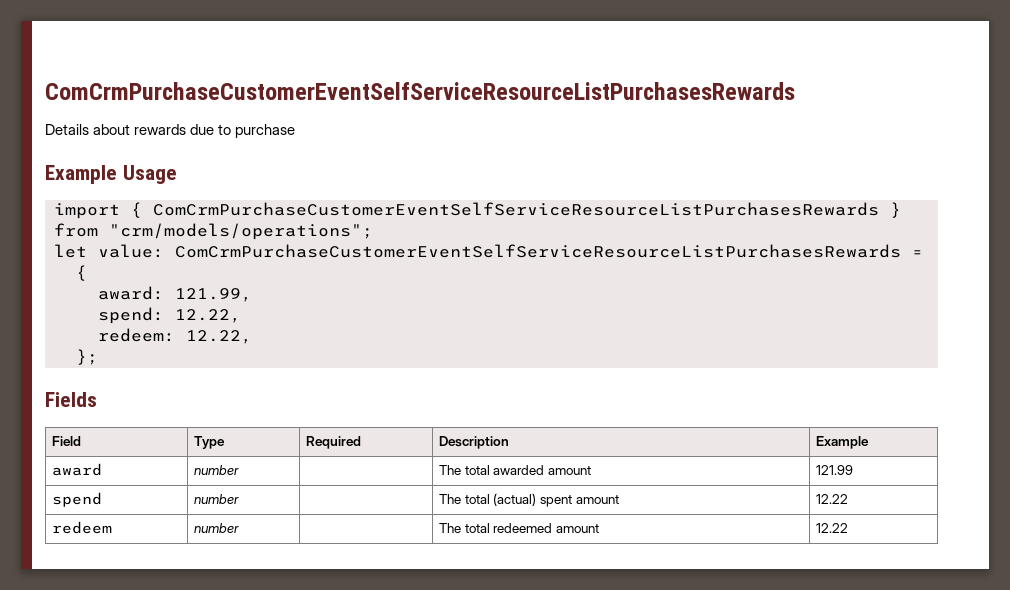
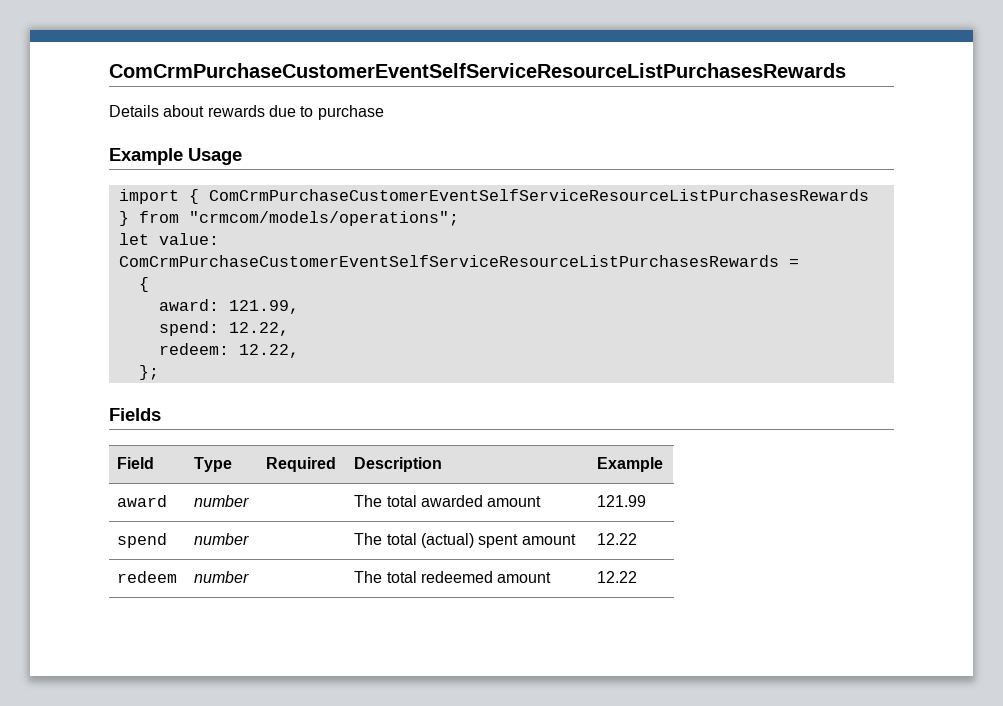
[109,223,373,240] "crm/models/operations"; -> [188,211,459,226] "crmcom/models/operations";

